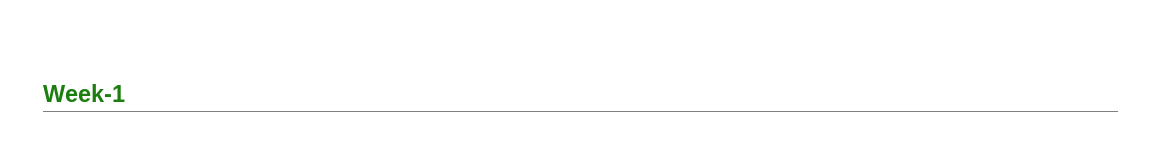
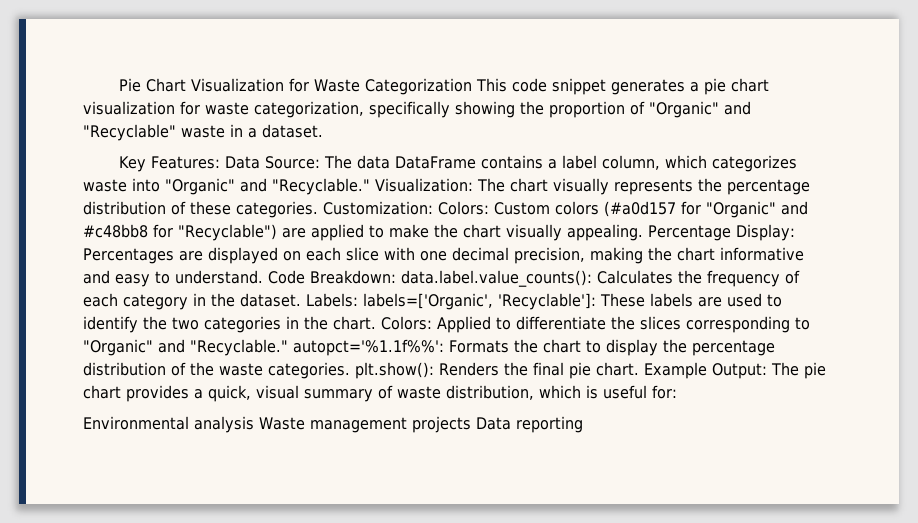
[43,84,125,102] Week-1 -> [118,78,769,95] [83,101,751,118] [83,124,323,141] [118,155,797,172] [83,178,810,195] [83,201,808,218] [83,224,795,241] [83,247,804,264] [83,270,800,287] [83,293,782,310] [83,316,810,333] [83,339,775,356] [83,362,826,379] [83,385,677,402] [83,416,583,433] Pie Chart Visualization for Waste Categorization This code snippet generates a pie chart visualization for waste categorization, specifically showing the proportion of "Organic" and "Recyclable" waste in a dataset. // Key Features: Data Source: The data DataFrame contains a label column, which categorizes waste into "Organic" and "Recyclable." Visualization: The chart visually represents the percentage distribution of these categories. Customization: Colors: Custom colors (#a0d157 for "Organic" and #c48bb8 for "Recyclable") are applied to make the chart visually appealing. Percentage Display: Percentages are displayed on each slice with one decimal precision, making the chart informative and easy to understand. Code Breakdown: data.label.value_counts(): Calculates the frequency of each category in the dataset. Labels: labels=['Organic', 'Recyclable']: These labels are used to identify the two categories in the chart. Colors: Applied to differentiate the slices corresponding to "Organic" and "Recyclable." autopct='%1.1f%%': Formats the chart to display the percentage distribution of the waste categories. plt.show(): Renders the final pie chart. Example Output: The pie chart provides a quick, visual summary of waste distribution, which is useful for: // Environmental analysis Waste management projects Data reporting

